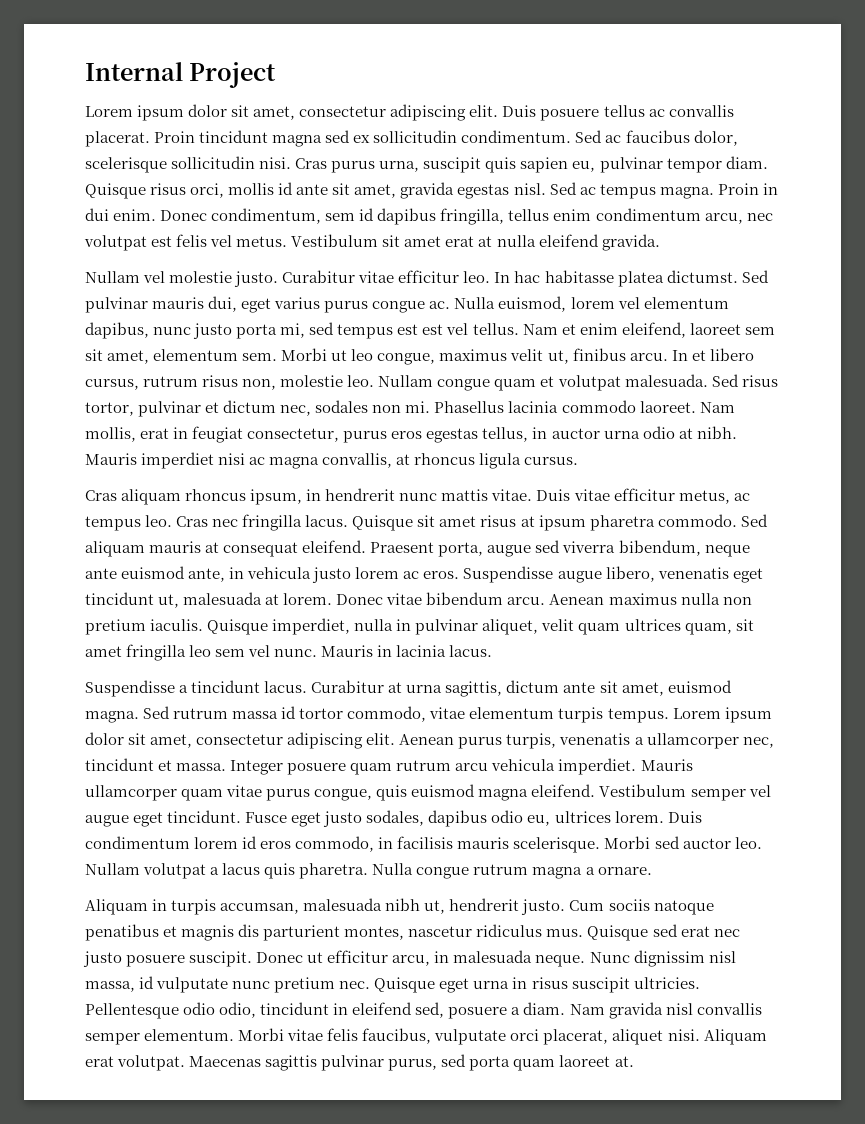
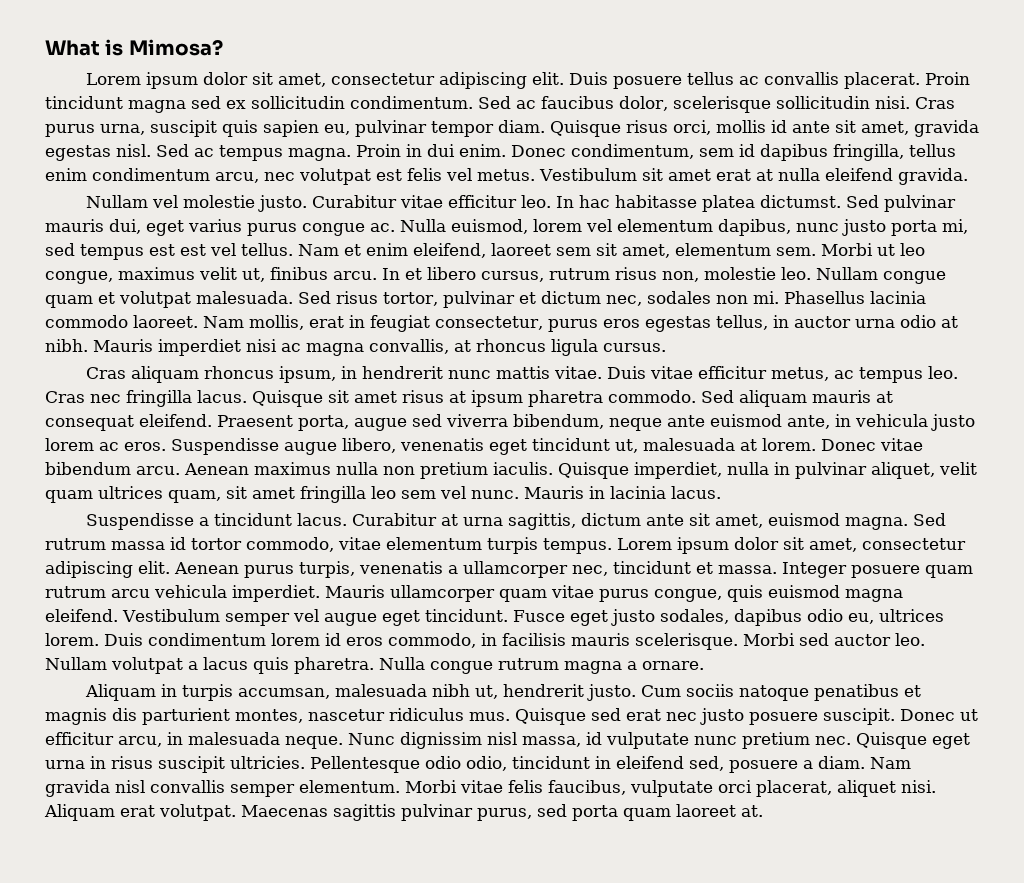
[85,62,277,88] Internal Project -> [45,39,223,56] What is Mimosa?

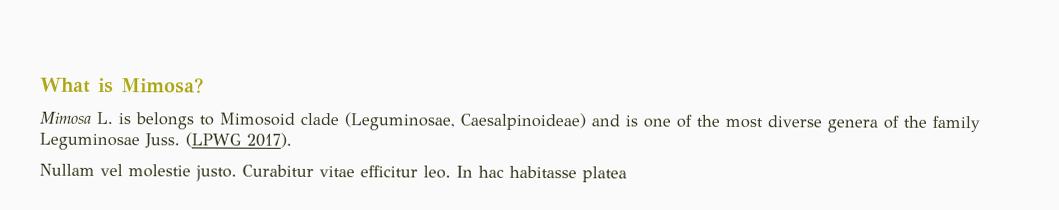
[85,72,970,89] [45,96,955,113] [45,120,979,137] [45,144,956,161] [45,168,968,185] Lorem ipsum dolor sit amet, consectetur adipiscing elit. Duis posuere tellus ac convallis placerat. Proin tincidunt magna sed ex sollicitudin condimentum. Sed ac faucibus dolor, scelerisque sollicitudin nisi. Cras purus urna, suscipit quis sapien eu, pulvinar tempor diam. Quisque risus orci, mollis id ante sit amet, gravida egestas nisl. Sed ac tempus magna. Proin in dui enim. Donec condimentum, sem id dapibus fringilla, tellus enim condimentum arcu, nec volutpat est felis vel metus. Vestibulum sit amet erat at nulla eleifend gravida. -> [39,111,980,133] [39,132,292,151] Mimosa L. is belongs to Mimosoid clade (Leguminosae, Caesalpinoideae) and is one of the most diverse genera of the family Leguminosae Juss. (LPWG 2017).
[759,195,956,212] [45,219,968,236] [45,243,925,260] [45,267,946,284] [45,291,926,308] [45,315,958,332] [45,339,666,356] [85,366,958,383] [45,390,893,407] [45,414,975,431] [45,438,923,455] [45,462,977,479] [45,486,721,503] [85,513,946,530] [45,537,966,554] [45,561,973,578] [45,585,903,602] [45,609,944,626] [45,633,925,650] [45,657,704,674] [84,684,921,701] [45,708,978,725] [45,732,970,749] [45,756,911,773] [45,780,936,797] [44,804,763,821] dictumst. Sed pulvinar mauris dui, eget varius purus congue ac. Nulla euismod, lorem vel elementum dapibus, nunc justo porta mi, sed tempus est est vel tellus. Nam et enim eleifend, laoreet sem sit amet, elementum sem. Morbi ut leo congue, maximus velit ut, finibus arcu. In et libero cursus, rutrum risus non, molestie leo. Nullam congue quam et volutpat malesuada. Sed risus tortor, pulvinar et dictum nec, sodales non mi. Phasellus lacinia commodo laoreet. Nam mollis, erat in feugiat consectetur, purus eros egestas tellus, in auctor urna odio at nibh. Mauris imperdiet nisi ac magna convallis, at rhoncus ligula cursus. // Cras aliquam rhoncus ipsum, in hendrerit nunc mattis vitae. Duis vitae efficitur metus, ac tempus leo. Cras nec fringilla lacus. Quisque sit amet risus at ipsum pharetra commodo. Sed aliquam mauris at consequat eleifend. Praesent porta, augue sed viverra bibendum, neque ante euismod ante, in vehicula justo lorem ac eros. Suspendisse augue libero, venenatis eget tincidunt ut, malesuada at lorem. Donec vitae bibendum arcu. Aenean maximus nulla non pretium iaculis. Quisque imperdiet, nulla in pulvinar aliquet, velit quam ultrices quam, sit amet fringilla leo sem vel nunc. Mauris in lacinia lacus. // Suspendisse a tincidunt lacus. Curabitur at urna sagittis, dictum ante sit amet, euismod magna. Sed rutrum massa id tortor commodo, vitae elementum turpis tempus. Lorem ipsum dolor sit amet, consectetur adipiscing elit. Aenean purus turpis, venenatis a ullamcorper nec, tincidunt et massa. Integer posuere quam rutrum arcu vehicula imperdiet. Mauris ullamcorper quam vitae purus congue, quis euismod magna eleifend. Vestibulum semper vel augue eget tincidunt. Fusce eget justo sodales, dapibus odio eu, ultrices lorem. Duis condimentum lorem id eros commodo, in facilisis mauris scelerisque. Morbi sed auctor leo. Nullam volutpat a lacus quis pharetra. Nulla congue rutrum magna a ornare. // Aliquam in turpis accumsan, malesuada nibh ut, hendrerit justo. Cum sociis natoque penatibus et magnis dis parturient montes, nascetur ridiculus mus. Quisque sed erat nec justo posuere suscipit. Donec ut efficitur arcu, in malesuada neque. Nunc dignissim nisl massa, id vulputate nunc pretium nec. Quisque eget urna in risus suscipit ultricies. Pellentesque odio odio, tincidunt in eleifend sed, posuere a diam. Nam gravida nisl convallis semper elementum. Morbi vitae felis faucibus, vulputate orci placerat, aliquet nisi. Aliquam erat volutpat. Maecenas sagittis pulvinar purus, sed porta quam laoreet at. -> (627, 174) none

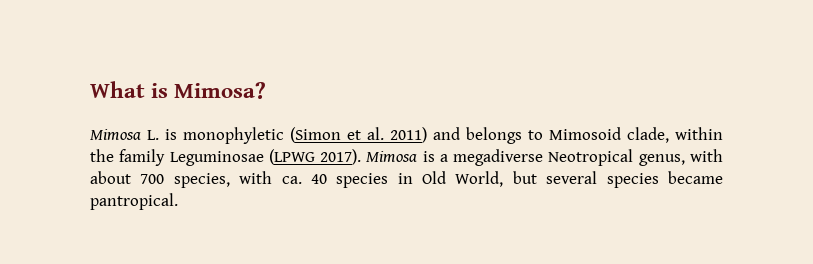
[135,112,899,133] belongs to Mimosoid clade (Leguminosae, Caesalpinoideae) and is one of the most diverse genera of -> [183,127,723,144] monophyletic (Simon et al. 2011) and belongs to Mimosoid clade, within
[144,133,180,149] Juss. -> (264, 158) none
[39,163,627,183] // Nullam vel molestie justo. Curabitur vitae efficitur leo. In hac habitasse platea -> [366,149,723,166] [90,171,723,188] [90,193,178,210] Mimosa is a megadiverse Neotropical genus, with about 700 species, with ca. 40 species in Old World, but several species became pantropical.

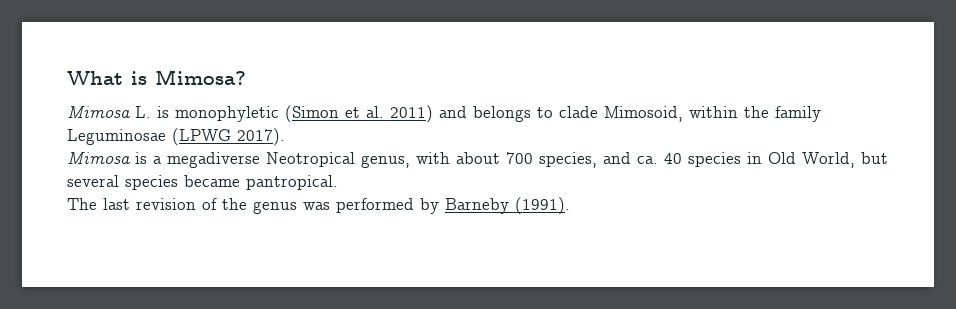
[549,127,669,143] Mimosoid clade, -> [559,106,683,122] clade Mimosoid,
(362, 157) none -> (285, 137) //
[239,171,273,184] with -> [603,152,631,164] and
(178, 201) none -> [67,197,570,215] // The last revision of the genus was performed by Barneby (1991).

